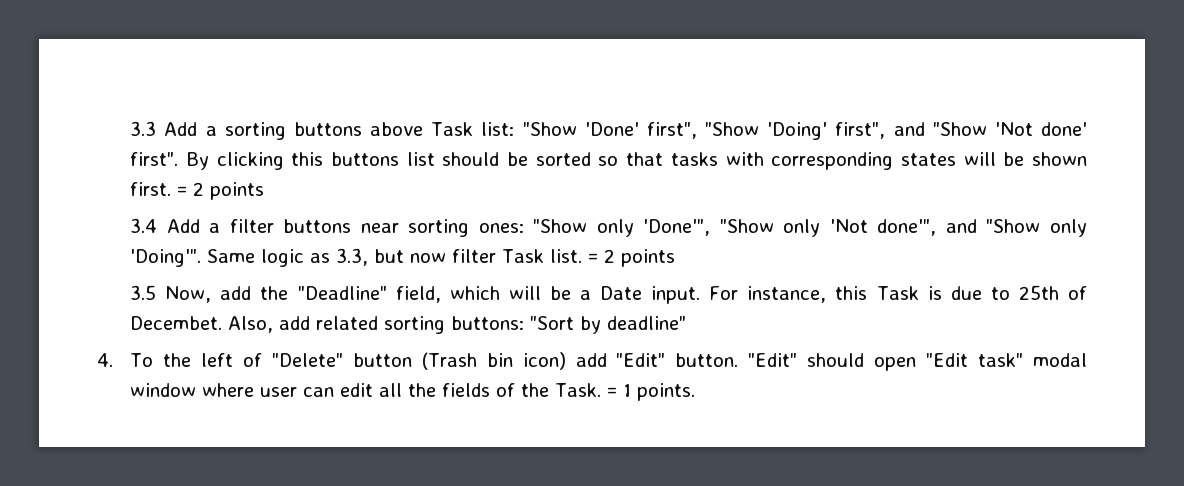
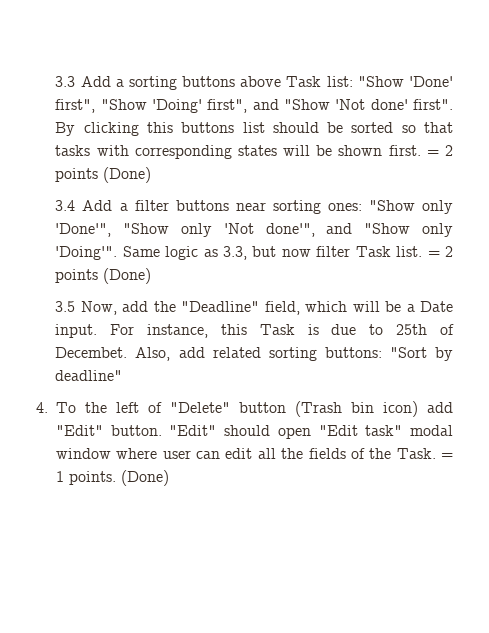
(265, 191) none -> [103,167,152,183] (Done)
(676, 258) none -> [103,268,152,284] (Done)
(696, 392) none -> [121,470,169,486] (Done)

